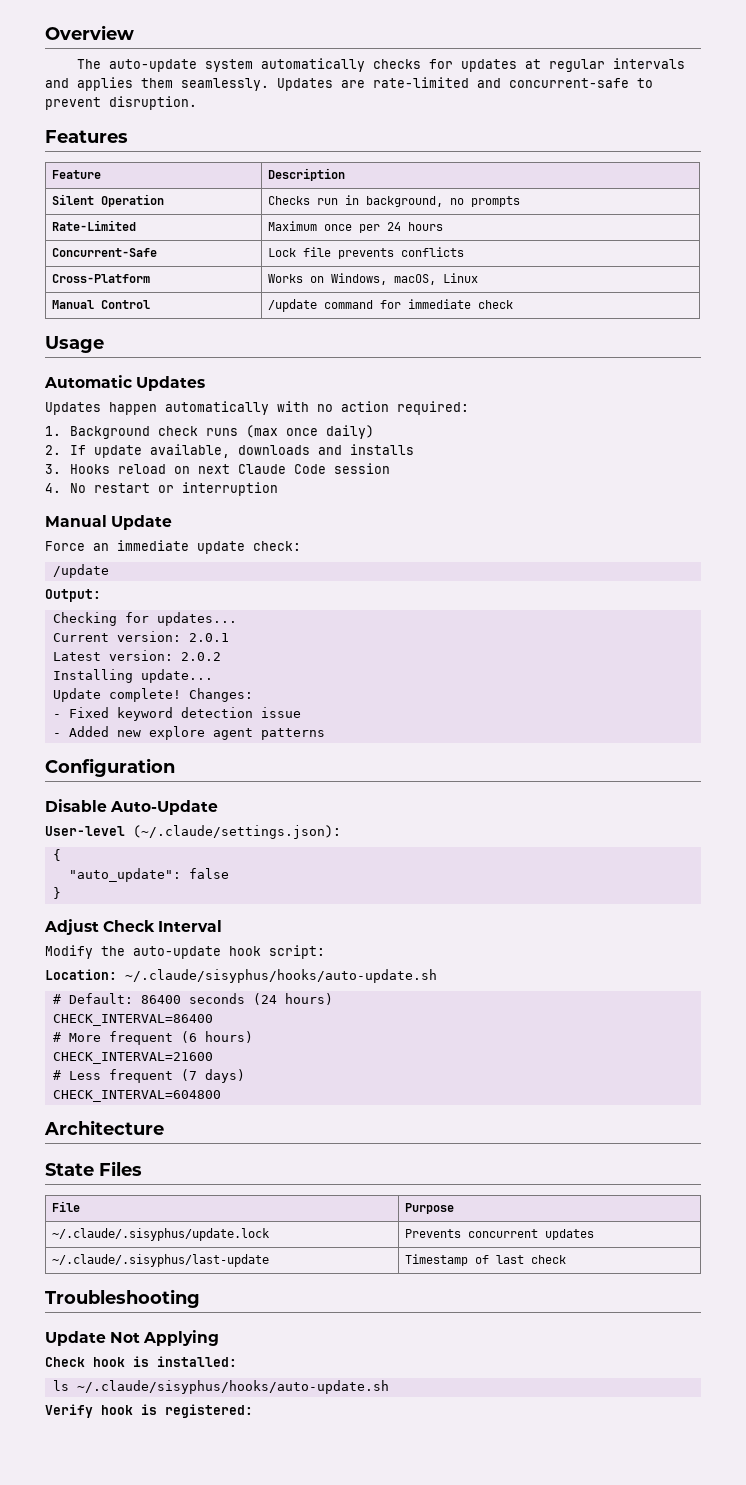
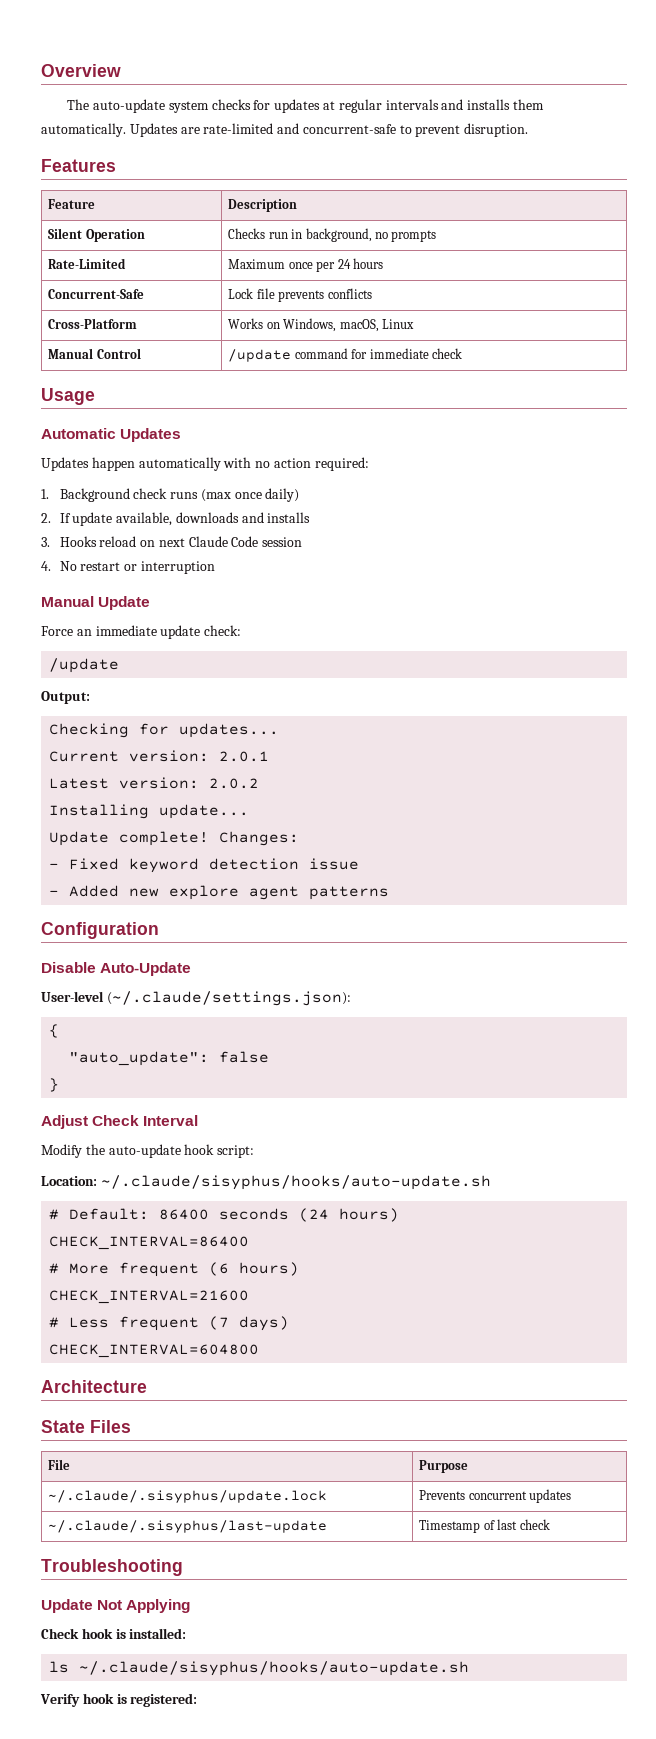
[260,58,365,72] automatically -> (209, 107) none
[77,77,269,91] applies them seamlessly. -> [467,99,544,110] [41,123,126,137] installs them automatically.

